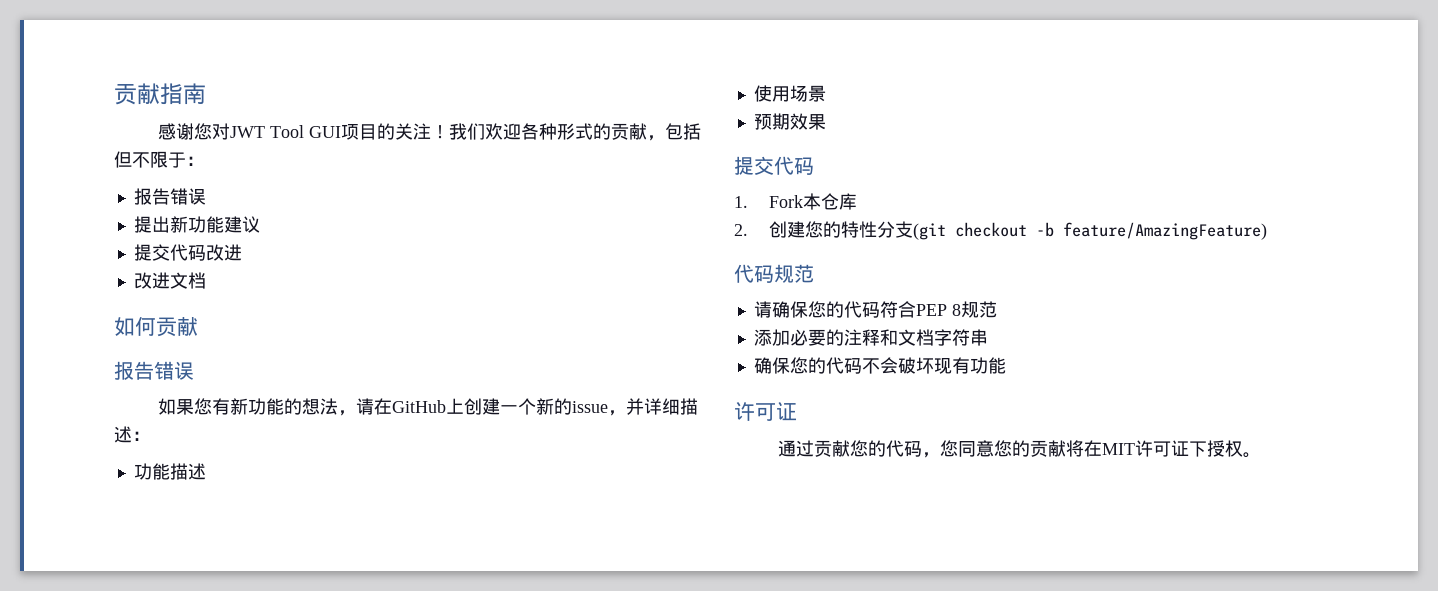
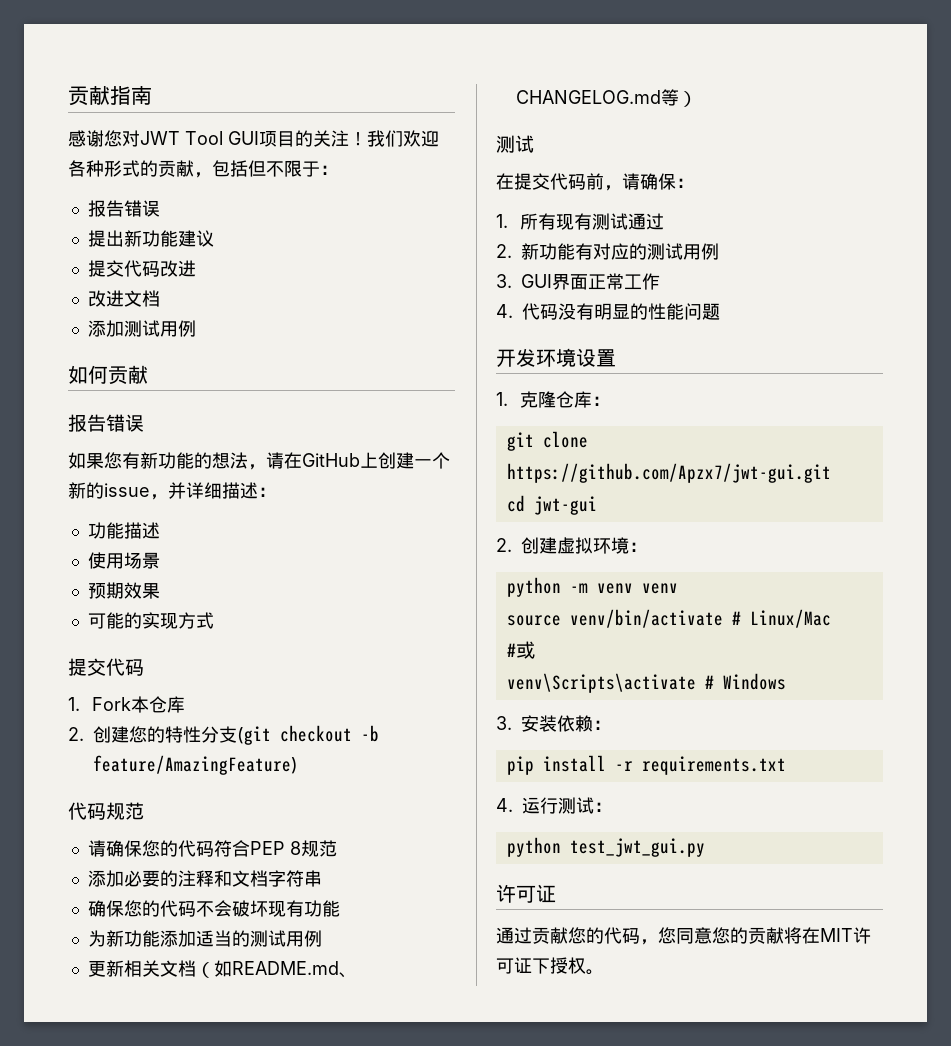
(206, 280) none -> [87,320,196,337] // 添加测试用例
(826, 122) none -> [87,612,214,629] // 可能的实现方式
(1006, 365) none -> [87,930,322,947] [87,960,357,978] [515,89,697,107] [496,135,534,153] [496,173,694,191] [496,213,665,230] [496,243,719,260] [496,273,660,290] [496,303,720,320] [496,348,616,367] [496,391,611,408] [506,431,588,451] [506,463,831,483] [506,495,597,515] [496,537,647,554] [506,577,678,597] [506,609,831,628] [506,641,535,659] [506,673,786,693] [496,715,611,732] [506,755,786,775] [496,797,612,814] [506,837,705,857] // 为新功能添加适当的测试用例 // 更新相关文档（如README.md、CHANGELOG.md等） // 测试 // 在提交代码前，请确保： // 1.所有现有测试通过 // 2.新功能有对应的测试用例 // 3. GUI界面正常工作 // 4.代码没有明显的性能问题 // 开发环境设置 // 1.克隆仓库： // git clone https://github.com/Apzx7/jwt-gui.git // cd jwt-gui // 2.创建虚拟环境： // python -m venv venv // source venv/bin/activate # Linux/Mac // #或 // venv\Scripts\activate # Windows // 3.安装依赖： // pip install -r requirements.txt // 4.运行测试： // python test_jwt_gui.py

